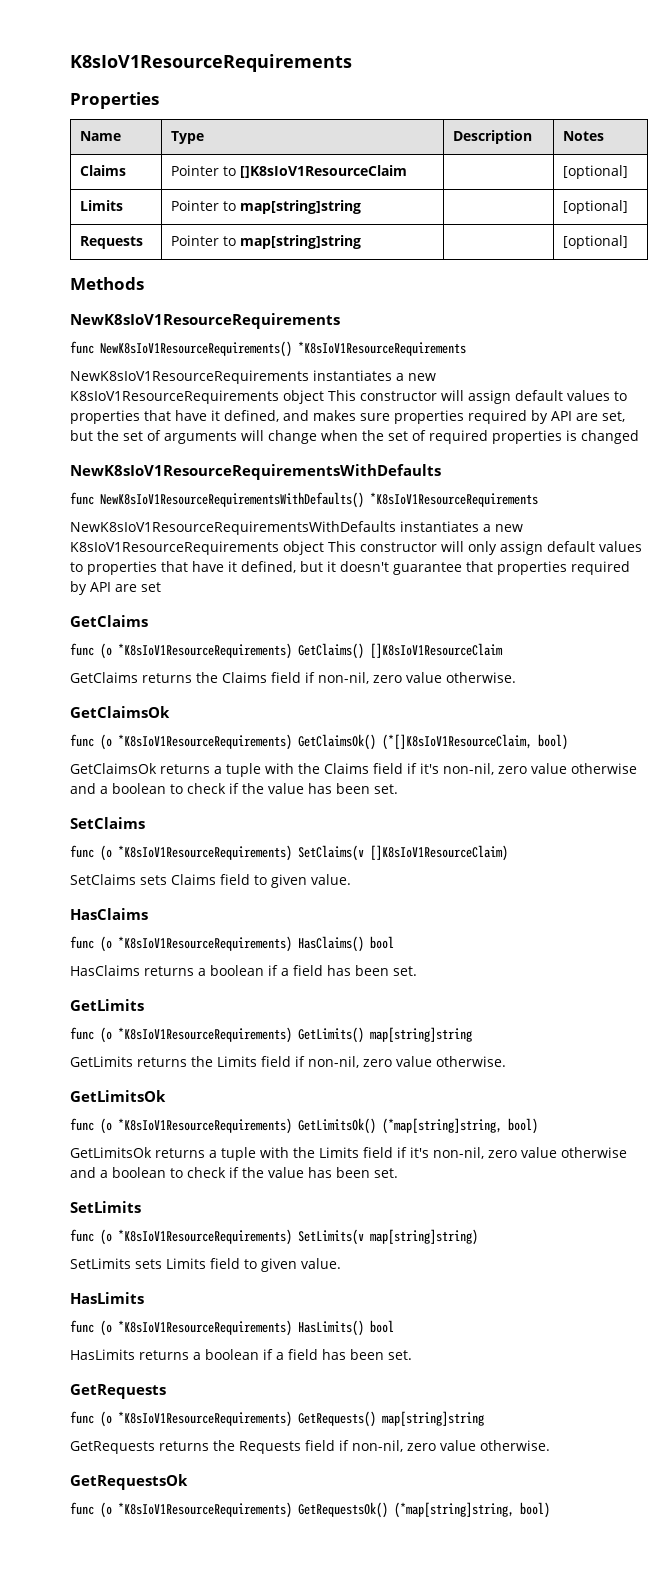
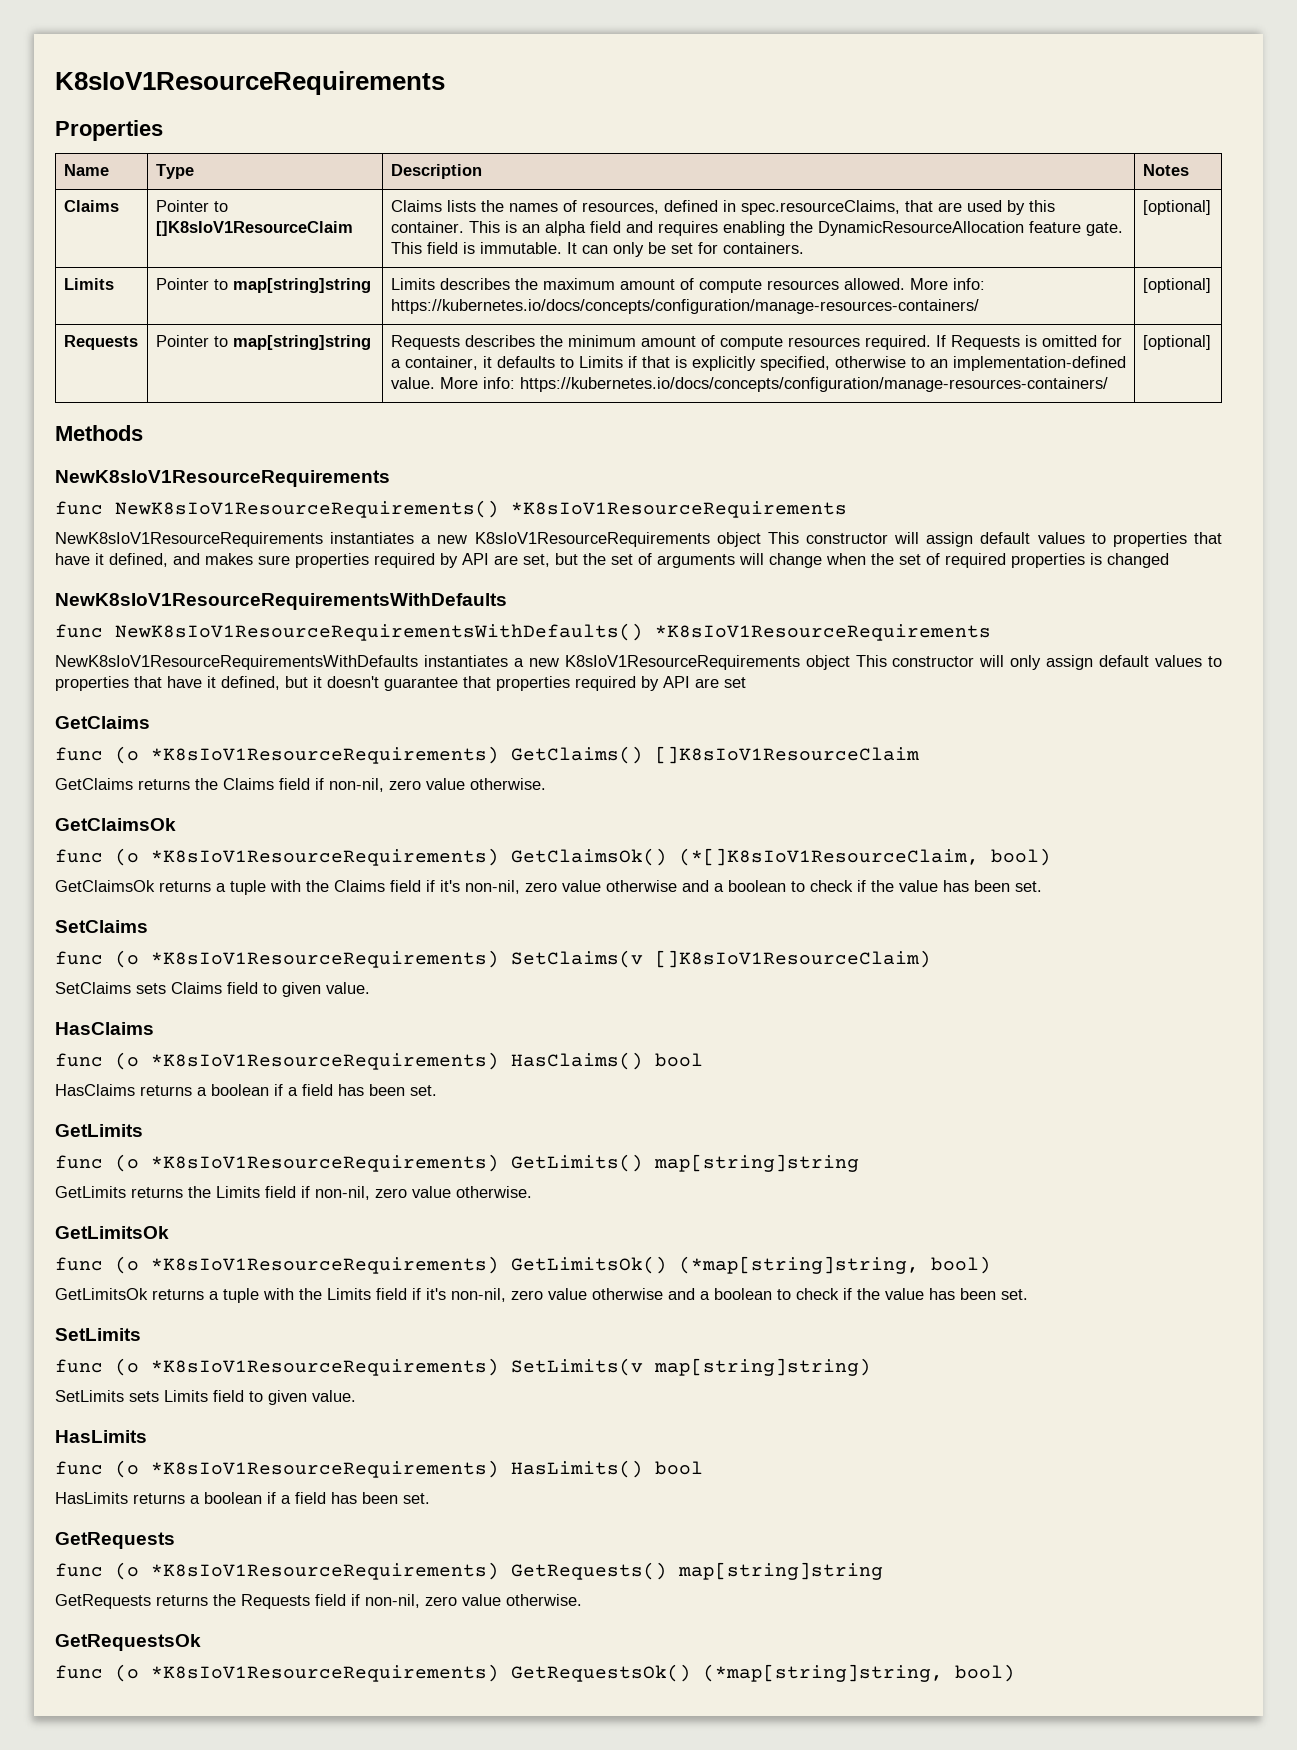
(408, 171) none -> [390,200,1055,215] [390,221,1123,236] [390,242,804,257] Claims lists the names of resources, defined in spec.resourceClaims, that are used by this container. This is an alpha field and requires enabling the DynamicResourceAllocation feature gate. This field is immutable. It can only be set for containers.
(362, 207) none -> [390,278,985,293] [390,299,979,314] Limits describes the maximum amount of compute resources allowed. More info: https://kubernetes.io/docs/concepts/configuration/manage-resources-containers/
(362, 242) none -> [390,335,1122,350] [390,356,1126,371] [390,377,1108,392] Requests describes the minimum amount of compute resources required. If Requests is omitted for a container, it defaults to Limits if that is explicitly specified, otherwise to an implementation-defined value. More info: https://kubernetes.io/docs/concepts/configuration/manage-resources-containers/

